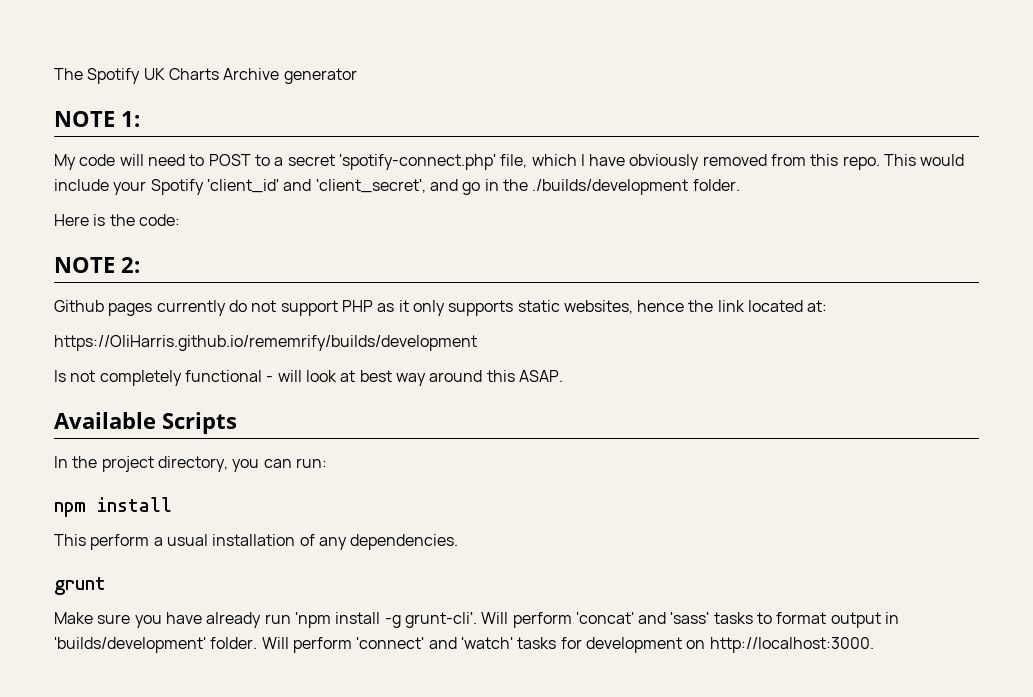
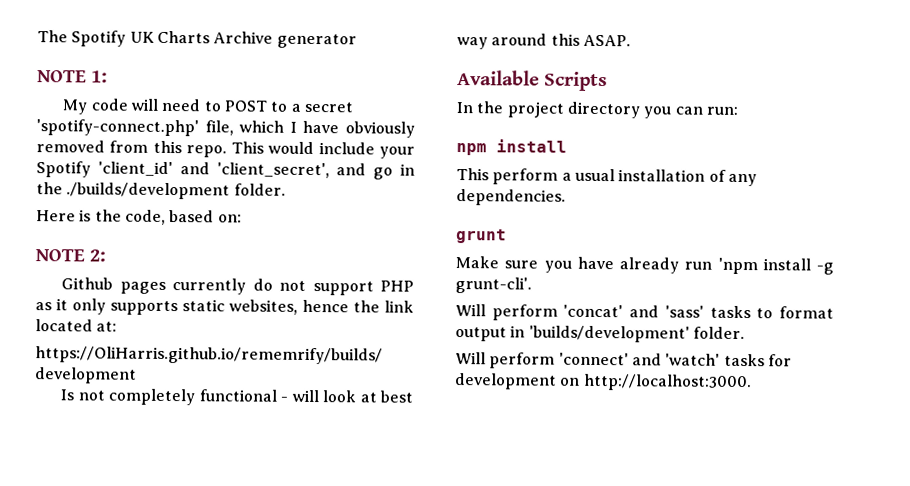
[138,214,180,226] code: -> [124,209,242,225] code, based on:
[157,456,228,472] directory, -> [566,101,640,119] directory
(477, 620) none -> (532, 285) //
(258, 643) none -> (745, 333) //

